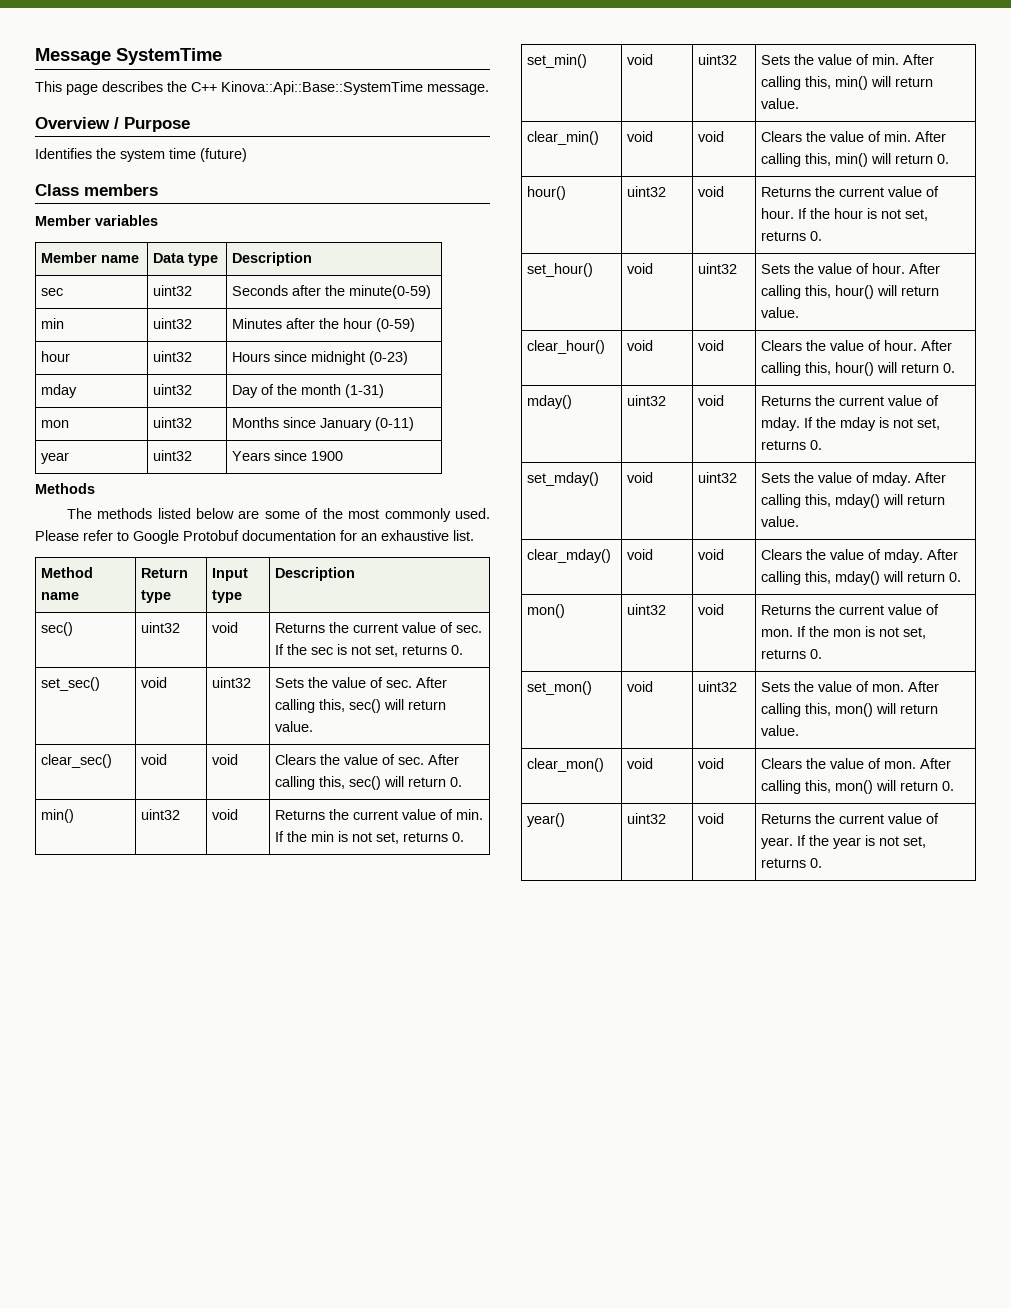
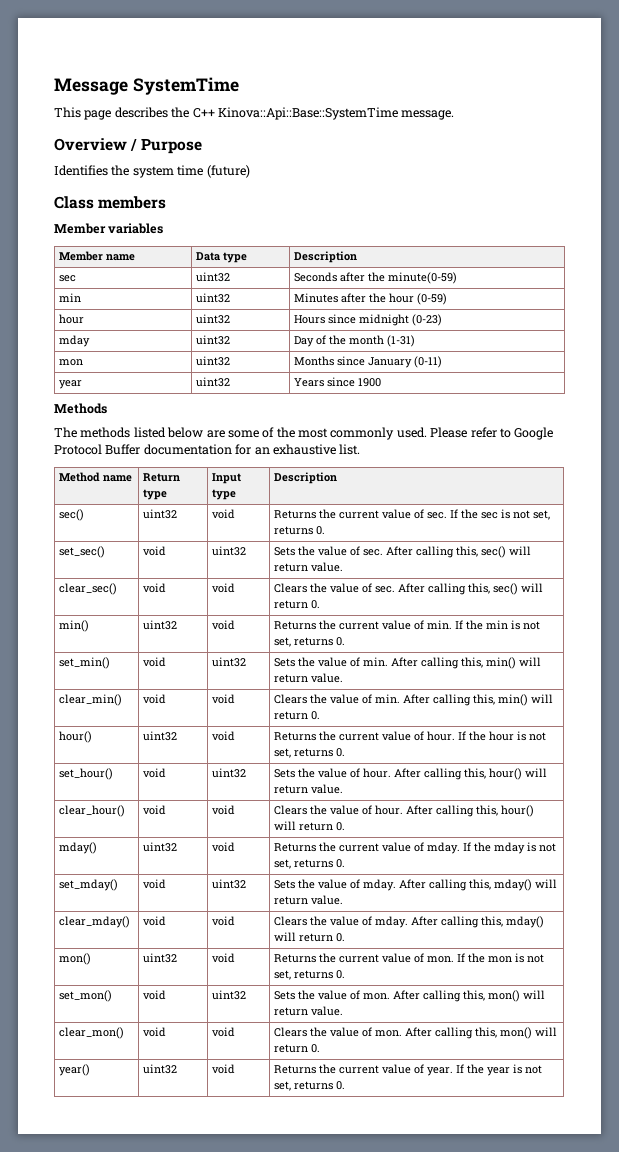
[183,530,239,541] Protobuf -> [54,444,141,455] Protocol Buffer

